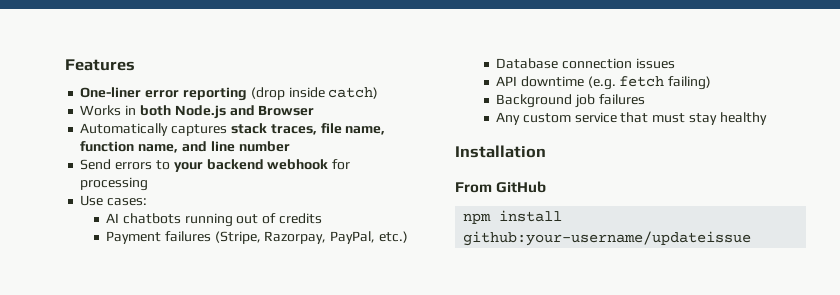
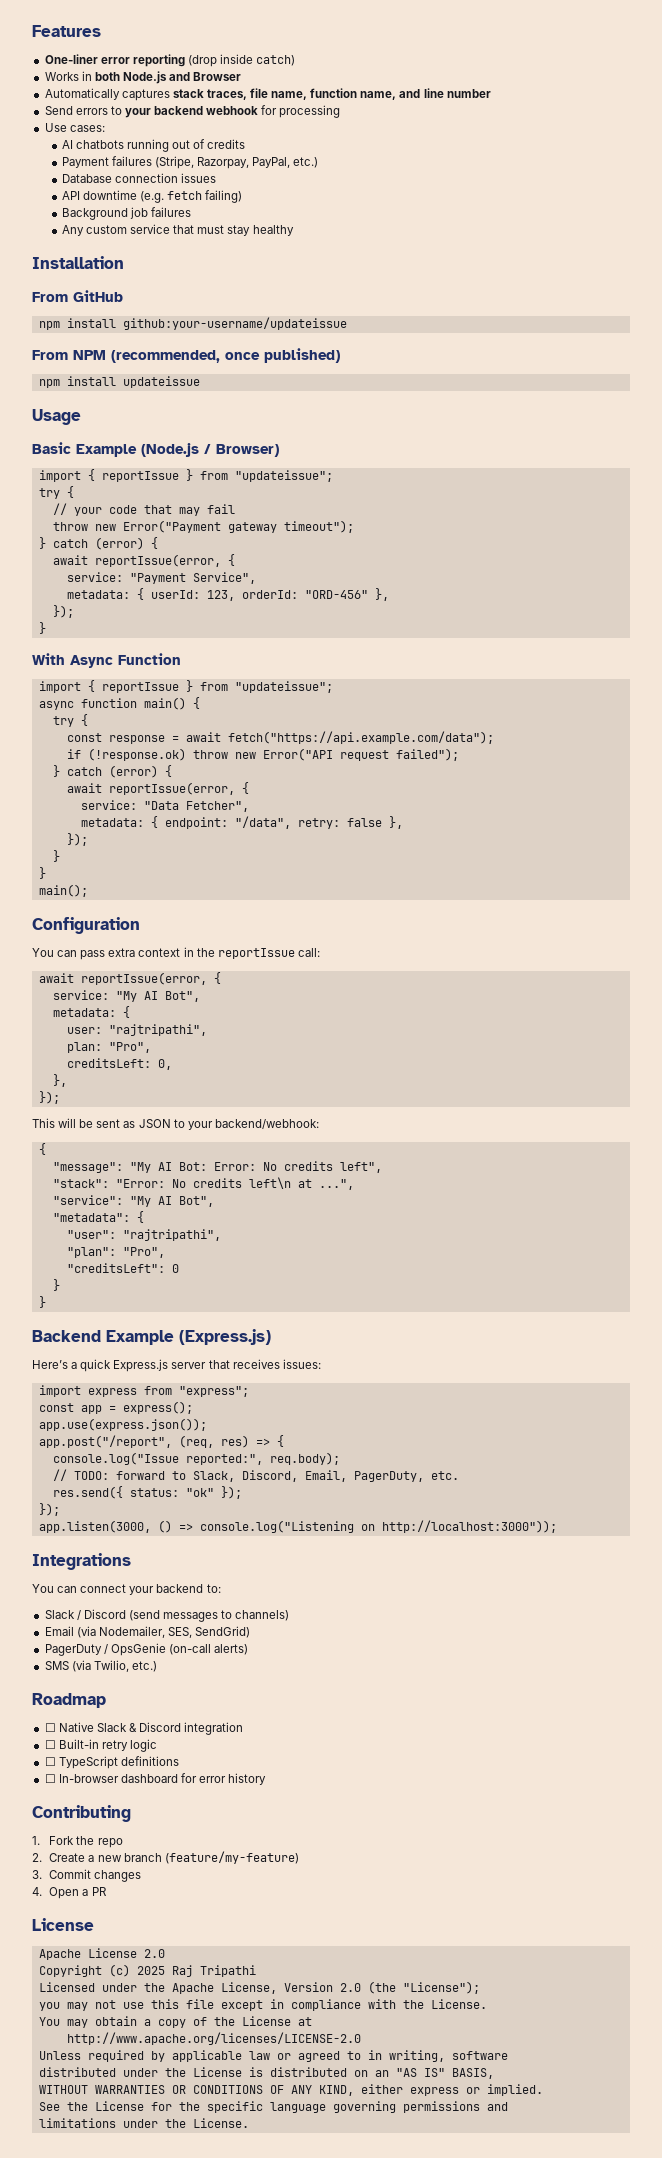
(752, 238) none -> [32,348,340,363] [38,376,200,388] [32,409,81,425] [32,442,279,457] [38,469,333,482] [38,486,74,499] [52,503,235,516] [52,520,354,533] [38,537,158,550] [52,554,235,567] [66,572,256,584] [66,588,389,601] [52,605,74,618] [38,622,46,634] [32,653,181,668] [38,680,333,693] [38,697,200,710] [52,714,88,727] [66,731,494,744] [66,748,459,761] [52,765,172,778] [66,782,249,795] [80,800,249,812] [80,816,403,829] [66,833,88,846] [52,850,60,862] [38,867,46,879] [38,884,88,897] [32,917,140,934] [32,947,320,960] [38,972,221,985] [52,990,200,1002] [52,1006,130,1018] [66,1024,207,1036] [66,1042,151,1053] [66,1058,172,1070] [52,1074,67,1087] [38,1091,60,1104] [32,1118,319,1130] [38,1143,46,1155] [52,1161,382,1173] [52,1177,354,1190] [52,1195,214,1207] [52,1211,144,1223] [66,1229,221,1241] [66,1247,165,1258] [66,1263,179,1273] [52,1279,60,1291] [38,1296,46,1308] [32,1329,271,1345] [32,1359,321,1372] [38,1385,249,1397] [38,1401,193,1414] [38,1418,207,1431] [38,1435,284,1448] [52,1452,340,1465] [52,1469,459,1482] [52,1486,242,1499] [38,1503,60,1516] [38,1520,557,1533] [32,1553,131,1570] [32,1584,221,1595] [44,1609,290,1622] [44,1626,251,1638] [44,1643,249,1656] [44,1660,157,1672] [32,1693,106,1708] [44,1722,244,1735] [44,1739,157,1752] [44,1756,179,1769] [44,1773,267,1785] [32,1805,131,1822] [32,1836,123,1848] [32,1851,299,1864] [32,1869,142,1882] [32,1887,107,1899] [32,1918,94,1931] [38,1948,165,1960] [38,1964,256,1977] [38,1981,480,1994] [38,1999,487,2011] [38,2016,312,2028] [66,2032,361,2045] [38,2050,508,2062] [38,2067,494,2079] [38,2084,543,2096] [38,2101,508,2113] [38,2118,249,2128] // From NPM (recommended, once published) // npm install updateissue // Usage // Basic Example (Node.js / Browser) // import { reportIssue } from "updateissue"; // try { // // your code that may fail // throw new Error("Payment gateway timeout"); // } catch (error) { // await reportIssue(error, { // service: "Payment Service", // metadata: { userId: 123, orderId: "ORD-456" }, // }); // } // With Async Function // import { reportIssue } from "updateissue"; // async function main() { // try { // const response = await fetch("https://api.example.com/data"); // if (!response.ok) throw new Error("API request failed"); // } catch (error) { // await reportIssue(error, { // service: "Data Fetcher", // metadata: { endpoint: "/data", retry: false }, // }); // } // } // main(); // Configuration // You can pass extra context in the reportIssue call: // await reportIssue(error, { // service: "My AI Bot", // metadata: { // user: "rajtripathi", // plan: "Pro", // creditsLeft: 0, // }, // }); // This will be sent as JSON to your backend/webhook: // { // "message": "My AI Bot: Error: No credits left", // "stack": "Error: No credits left\n at ...", // "service": "My AI Bot", // "metadata": { // "user": "rajtripathi", // "plan": "Pro", // "creditsLeft": 0 // } // } // Backend Example (Express.js) // Here’s a quick Express.js server that receives issues: // import express from "express"; // const app = express(); // app.use(express.json()); // app.post("/report", (req, res) => { // console.log("Issue reported:", req.body); // // TODO: forward to Slack, Discord, Email, PagerDuty, etc. // res.send({ status: "ok" }); // }); // app.listen(3000, () => console.log("Listening on http://localhost:3000")); // Integrations // You can connect your backend to: // Slack / Discord (send messages to channels) // Email (via Nodemailer, SES, SendGrid) // PagerDuty / OpsGenie (on-call alerts) // SMS (via Twilio, etc.) // Roadmap // ☐ Native Slack & Discord integration // ☐ Built-in retry logic // ☐ TypeScript definitions // ☐ In-browser dashboard for error history // Contributing // 1. Fork the repo // 2. Create a new branch (feature/my-feature) // 3. Commit changes // 4. Open a PR // License // Apache License 2.0 // Copyright (c) 2025 Raj Tripathi // Licensed under the Apache License, Version 2.0 (the "License"); // you may not use this file except in compliance with the License. // You may obtain a copy of the License at // http://www.apache.org/licenses/LICENSE-2.0 // Unless required by applicable law or agreed to in writing, software // distributed under the License is distributed on an "AS IS" BASIS, // WITHOUT WARRANTIES OR CONDITIONS OF ANY KIND, either express or implied. // See the License for the specific language governing permissions and // limitations under the License.

